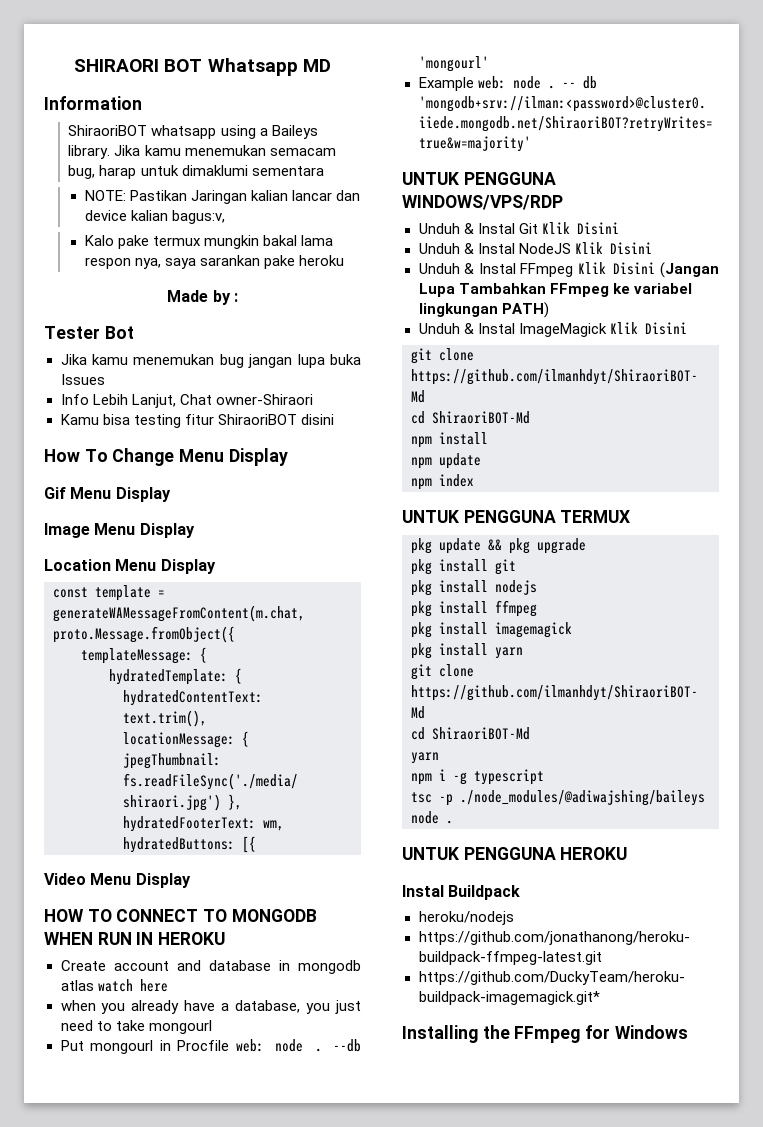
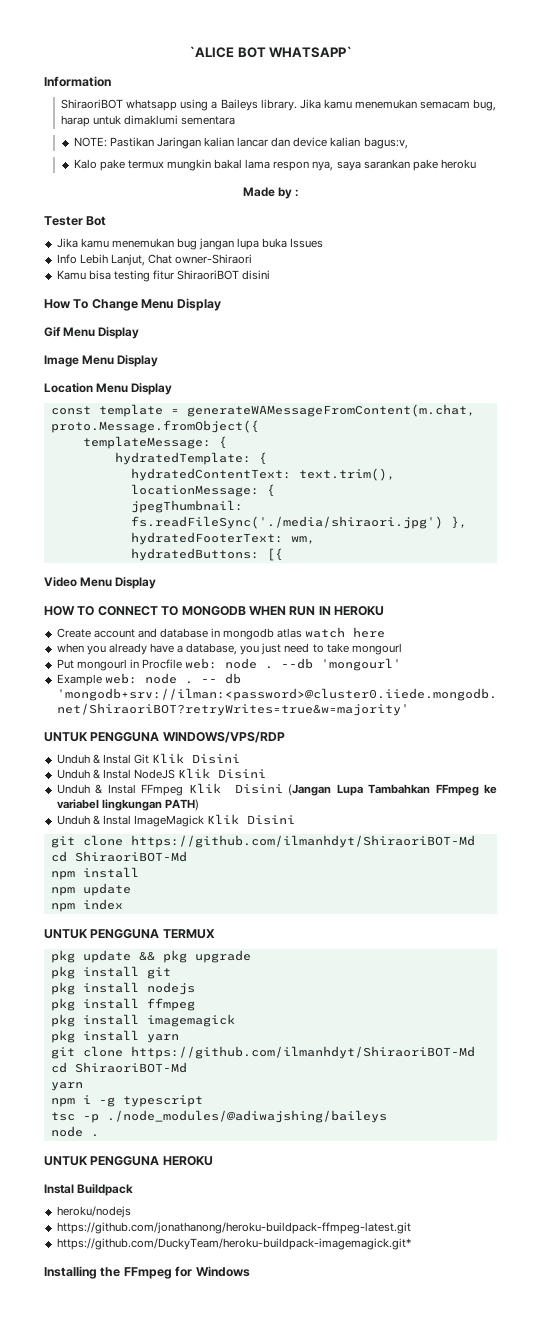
[74,58,331,76] SHIRAORI BOT Whatsapp MD -> [188,46,353,58] `ALICE BOT WHATSAPP`

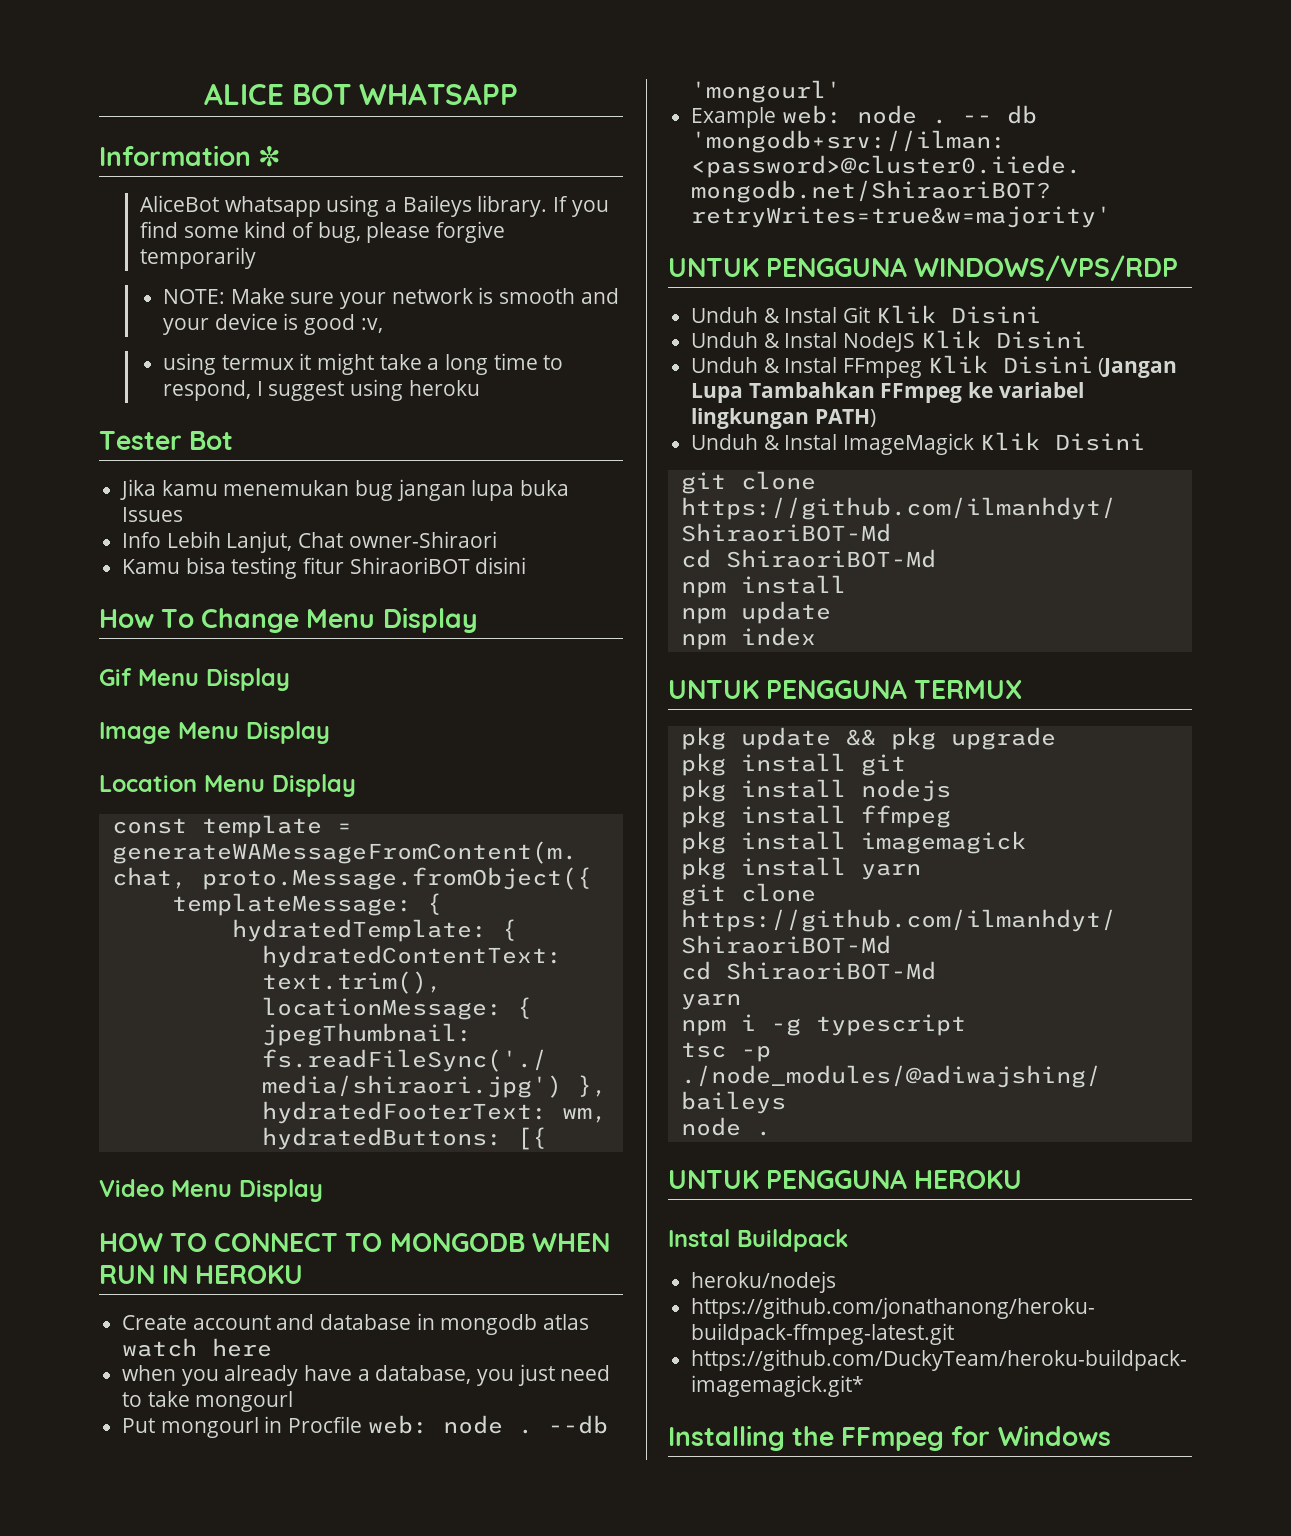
[188,46,353,58] `ALICE BOT WHATSAPP` -> [204,83,518,105] ALICE BOT WHATSAPP
[61,99,124,109] // ShiraoriBOT -> [258,145,282,167] [139,195,219,212] ✼ // AliceBot
[299,99,497,111] [61,115,236,127] [73,137,408,149] [73,159,476,171] [242,187,299,199] Jika kamu menemukan semacam bug, harap untuk dimaklumi sementara // NOTE: Pastikan Jaringan kalian lancar dan device kalian bagus:v, // Kalo pake termux mungkin bakal lama respon nya, saya sarankan pake heroku // Made by : -> [552,196,609,217] [139,221,505,243] [139,247,256,269] [162,287,619,309] [162,313,383,335] [162,353,564,375] [162,379,480,401] If you find some kind of bug, please forgive temporarily // NOTE: Make sure your network is smooth and your device is good :v, // using termux it might take a long time to respond, I suggest using heroku

